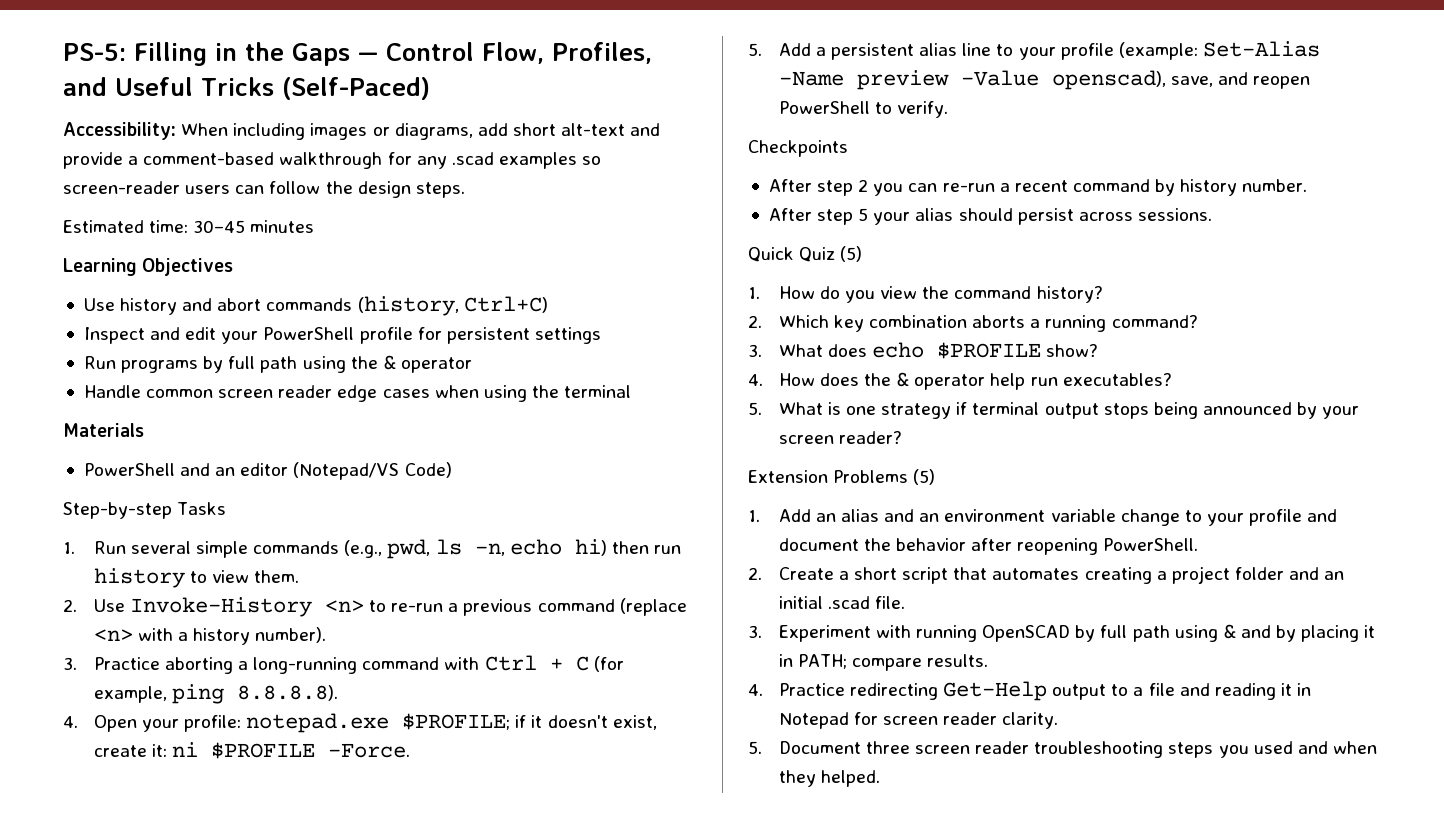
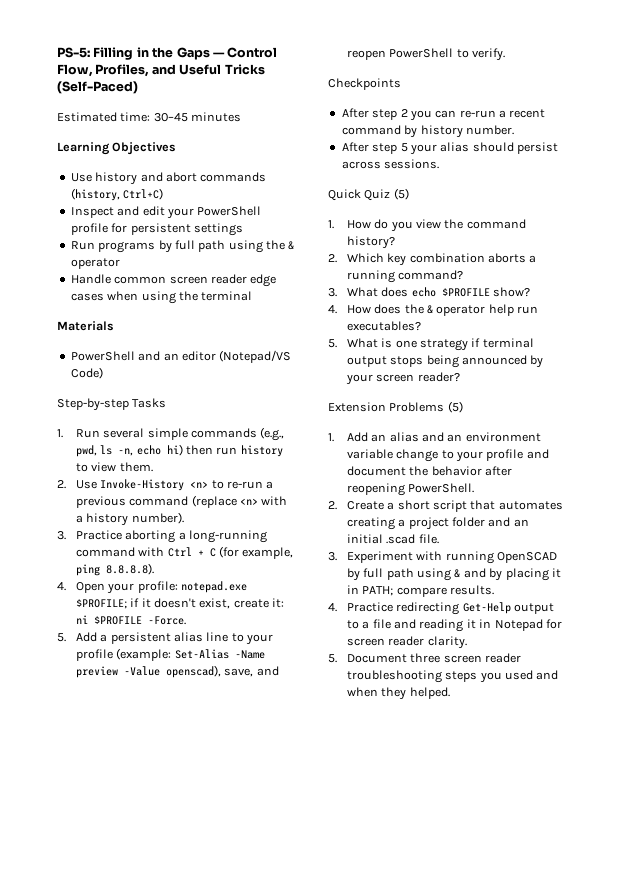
[63,122,661,140] [63,152,602,169] [63,181,465,198] // Accessibility: When including images or diagrams, add short alt-text and provide a comment-based walkthrough for any .scad examples so screen-reader users can follow the design steps. -> (138, 87) none

